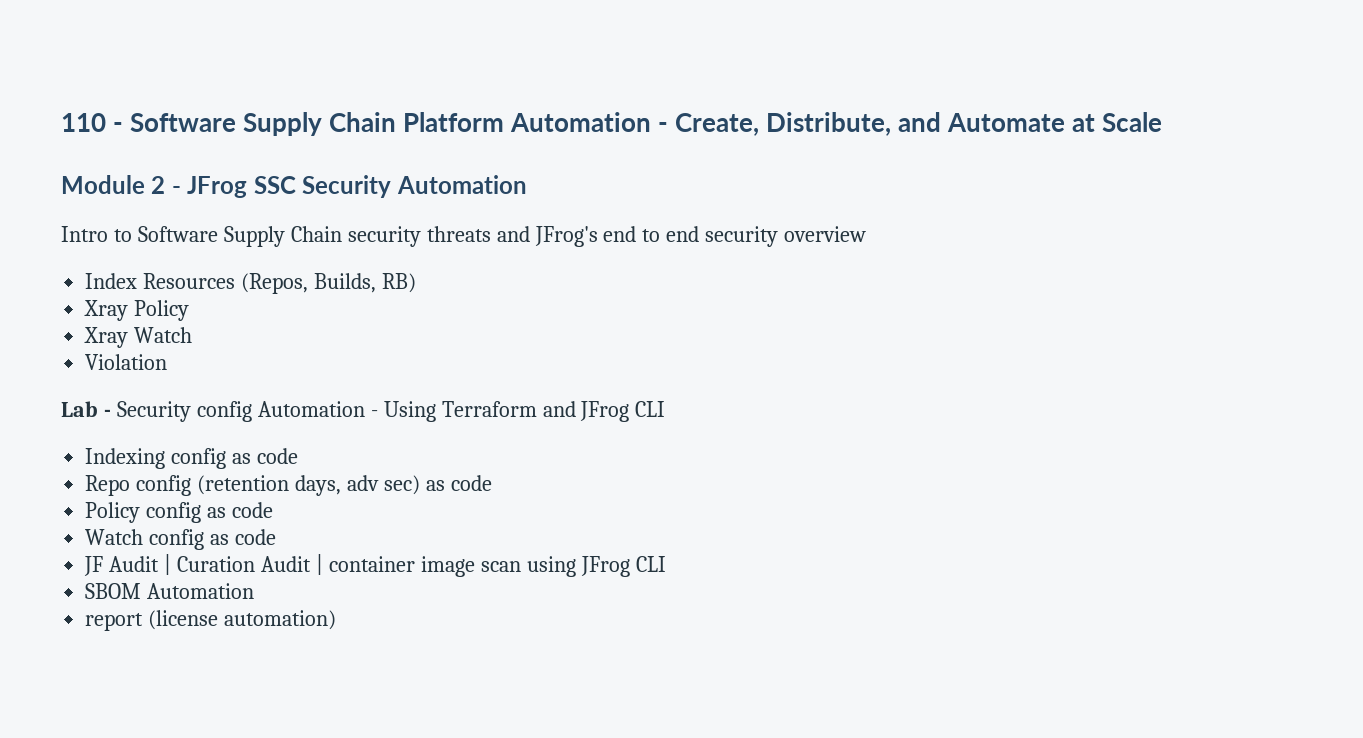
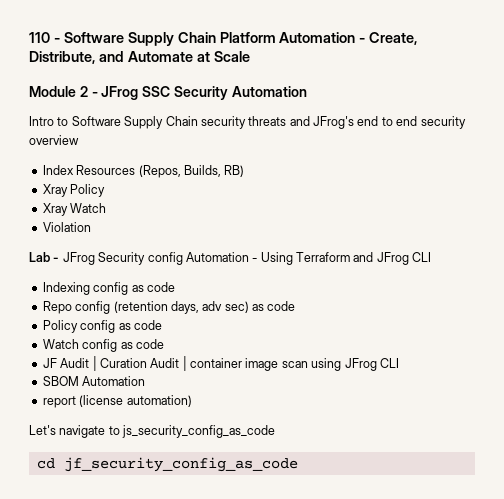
(111, 413) none -> [62,252,95,265] JFrog
(337, 620) none -> [29,425,276,438] [36,457,298,472] // Let's navigate to js_security_config_as_code // cd jf_security_config_as_code

